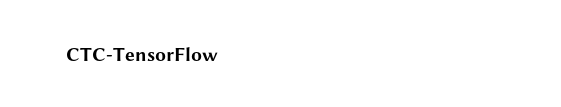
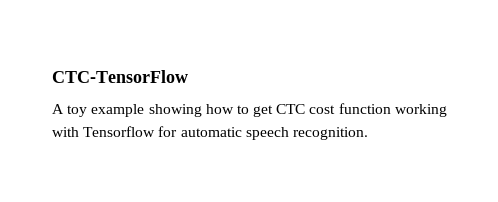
(218, 54) none -> [52,103,447,117] [52,126,368,140] // A toy example showing how to get CTC cost function working with Tensorflow for automatic speech recognition.

